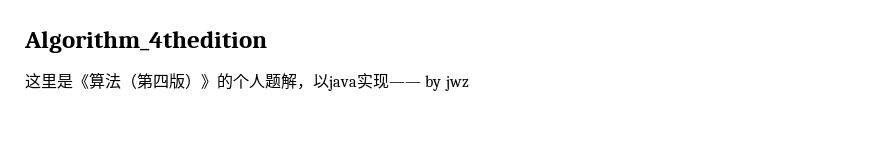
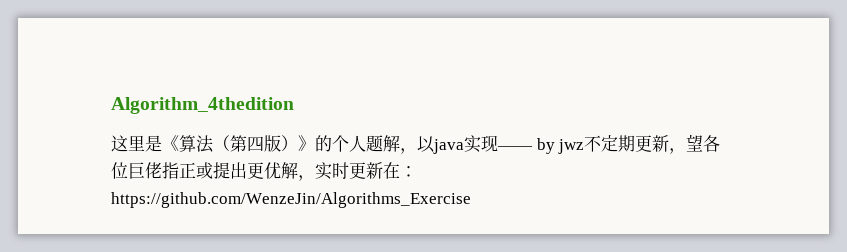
(469, 83) none -> [584,134,721,154] [111,162,417,181] [111,192,471,208] 不定期更新，望各位巨佬指正或提出更优解，实时更新在：https://github.com/WenzeJin/Algorithms_Exercise

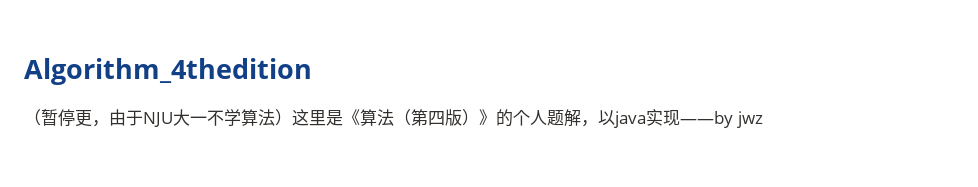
(294, 105) none -> [24,109,292,127] （暂停更，由于NJU大一不学算法）
[497,134,721,154] [111,162,417,181] [111,192,471,208] —— by jwz不定期更新，望各位巨佬指正或提出更优解，实时更新在：https://github.com/WenzeJin/Algorithms_Exercise -> [680,111,763,128] ——by jwz

